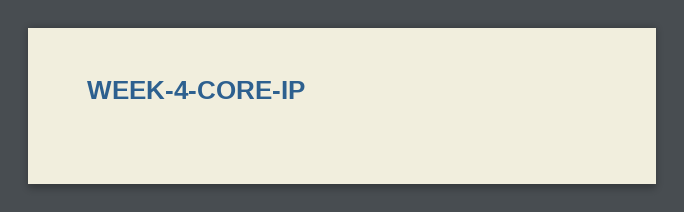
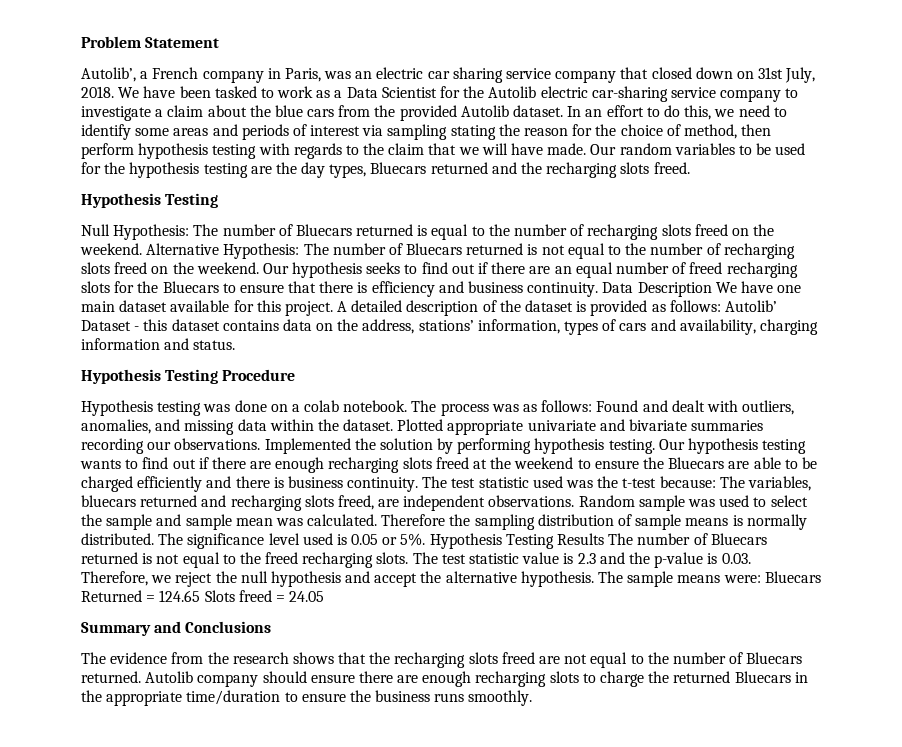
[87,81,305,99] WEEK-4-CORE-IP -> [81,36,220,48] [81,67,816,83] [81,86,799,102] [81,105,787,121] [81,124,772,140] [81,143,806,159] [81,162,690,178] [81,193,219,208] [81,224,775,240] [80,243,795,259] [81,262,798,278] [81,281,802,297] [81,300,777,316] [81,319,818,335] [81,338,236,350] [81,369,296,384] [81,400,795,416] [81,419,764,435] [81,438,807,454] [80,457,817,473] [81,476,811,492] [81,495,808,511] [81,514,807,530] [81,533,767,549] [81,552,751,568] [81,571,821,587] [81,590,325,602] [81,621,272,636] [81,652,803,668] [81,671,808,687] [81,690,533,706] Problem Statement // Autolib’, a French company in Paris, was an electric car sharing service company that closed down on 31st July, 2018. We have been tasked to work as a Data Scientist for the Autolib electric car-sharing service company to investigate a claim about the blue cars from the provided Autolib dataset. In an effort to do this, we need to identify some areas and periods of interest via sampling stating the reason for the choice of method, then perform hypothesis testing with regards to the claim that we will have made. Our random variables to be used for the hypothesis testing are the day types, Bluecars returned and the recharging slots freed. // Hypothesis Testing // Null Hypothesis: The number of Bluecars returned is equal to the number of recharging slots freed on the weekend. Alternative Hypothesis: The number of Bluecars returned is not equal to the number of recharging slots freed on the weekend. Our hypothesis seeks to find out if there are an equal number of freed recharging slots for the Bluecars to ensure that there is efficiency and business continuity. Data Description We have one main dataset available for this project. A detailed description of the dataset is provided as follows: Autolib’ Dataset - this dataset contains data on the address, stations’ information, types of cars and availability, charging information and status. // Hypothesis Testing Procedure // Hypothesis testing was done on a colab notebook. The process was as follows: Found and dealt with outliers, anomalies, and missing data within the dataset. Plotted appropriate univariate and bivariate summaries recording our observations. Implemented the solution by performing hypothesis testing. Our hypothesis testing wants to find out if there are enough recharging slots freed at the weekend to ensure the Bluecars are able to be charged efficiently and there is business continuity. The test statistic used was the t-test because: The variables, bluecars returned and recharging slots freed, are independent observations. Random sample was used to select the sample and sample mean was calculated. Therefore the sampling distribution of sample means is normally distributed. The significance level used is 0.05 or 5%. Hypothesis Testing Results The number of Bluecars returned is not equal to the freed recharging slots. The test statistic value is 2.3 and the p-value is 0.03. Therefore, we reject the null hypothesis and accept the alternative hypothesis. The sample means were: Bluecars Returned = 124.65 Slots freed = 24.05 // Summary and Conclusions // The evidence from the research shows that the recharging slots freed are not equal to the number of Bluecars returned. Autolib company should ensure there are enough recharging slots to charge the returned Bluecars in the appropriate time/duration to ensure the business runs smoothly.

